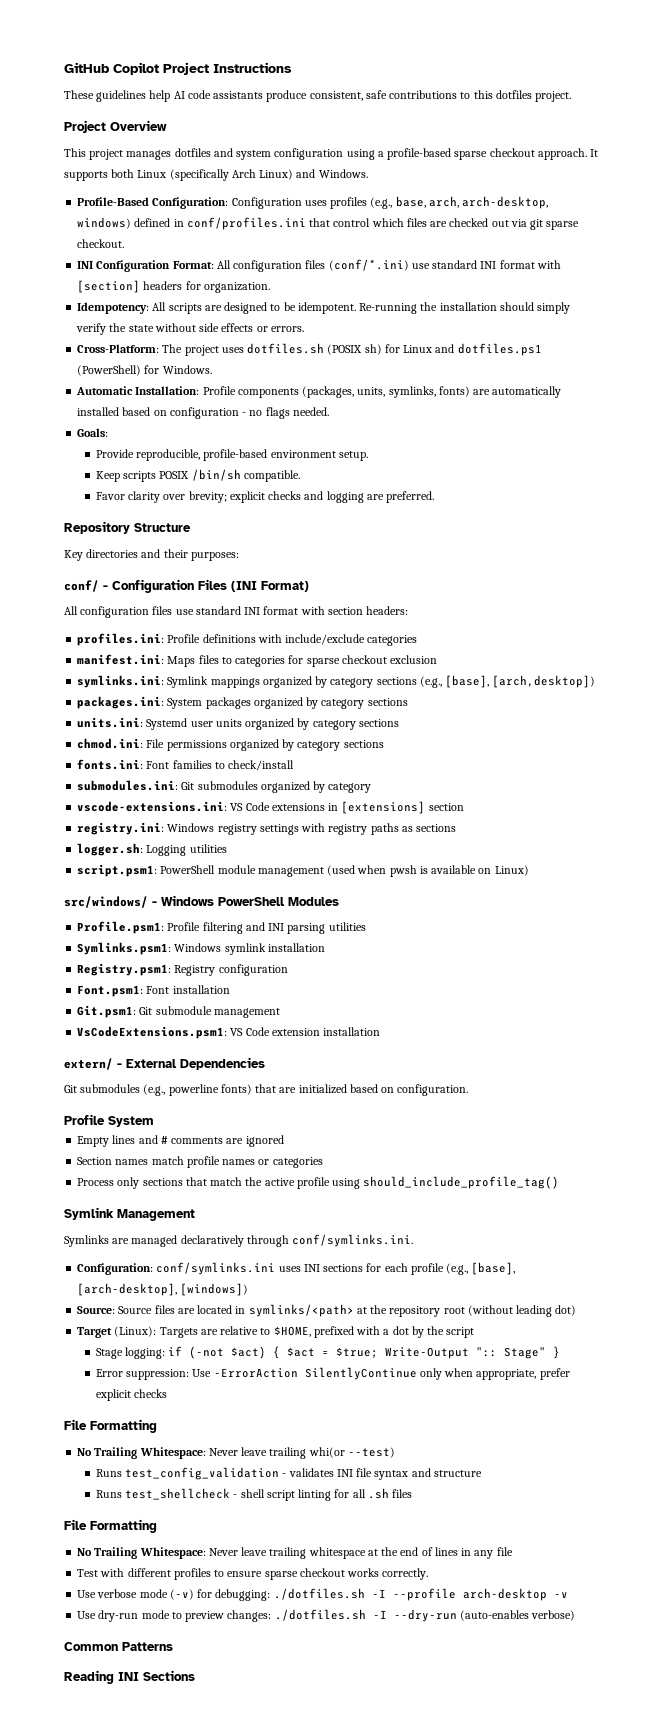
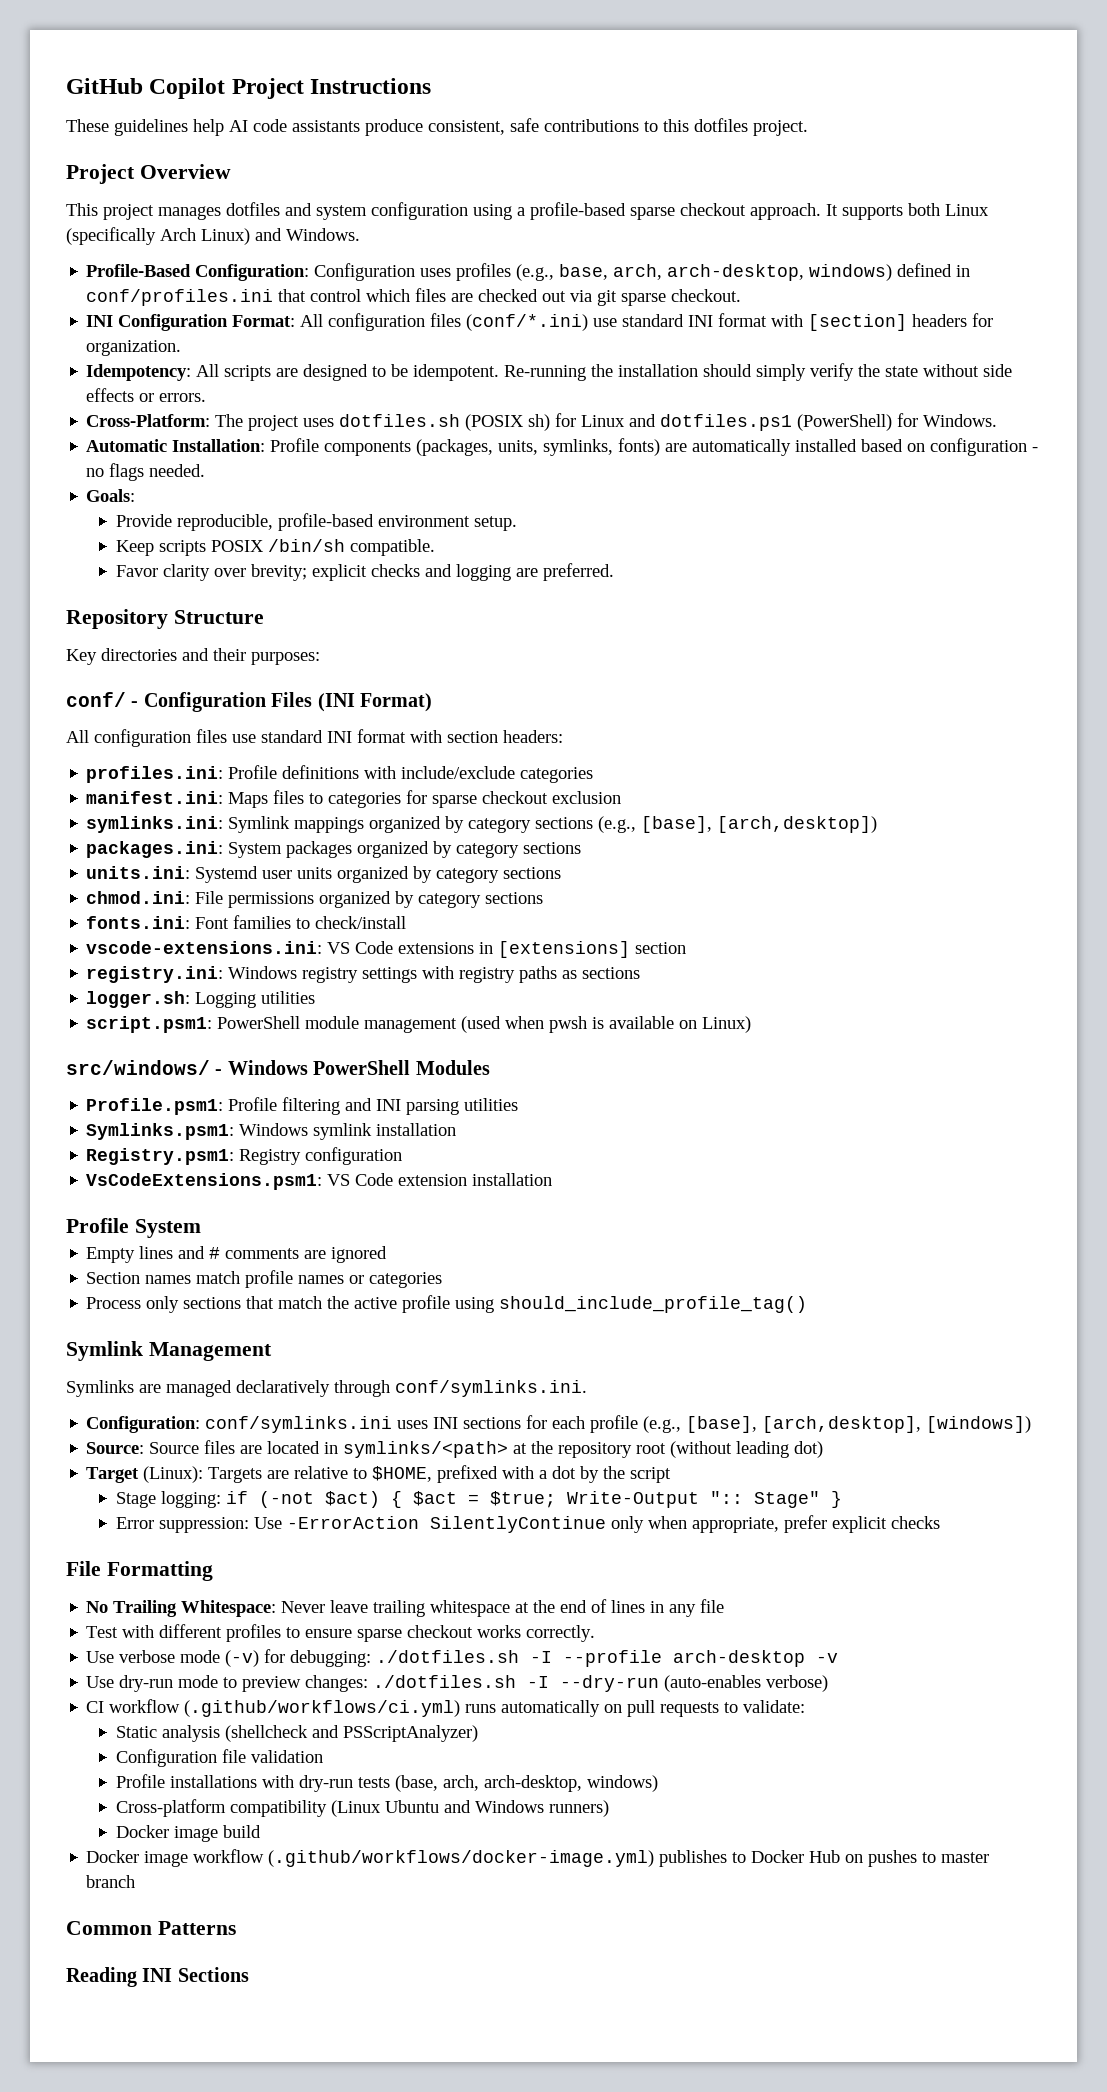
[77,780,372,793] // submodules.ini: Git submodules organized by category -> (407, 922) none
[77,985,230,997] [77,1005,280,1018] // Font.psm1: Font installation // Git.psm1: Git submodule management -> (403, 1156) none
[64,1057,265,1070] [64,1084,469,1096] // extern/ - External Dependencies // Git submodules (e.g., powerline fonts) that are initialized based on configuration. -> (553, 1179) none
[77,1283,178,1296] [arch-desktop], -> [762,1416,922,1433] [arch,desktop],
[77,1447,395,1459] [95,1467,482,1480] [95,1488,413,1501] [64,1519,157,1533] // No Trailing Whitespace: Never leave trailing whi(or --test) // Runs test_config_validation - validates INI file syntax and structure // Runs test_shellcheck - shell script linting for all .sh files // File Formatting -> (213, 1571) none
(576, 1615) none -> [86,1699,806,1717] [116,1725,479,1742] [116,1749,324,1767] [116,1774,659,1792] [116,1799,610,1817] [116,1825,262,1842] [86,1849,990,1867] [86,1875,136,1888] // CI workflow (.github/workflows/ci.yml) runs automatically on pull requests to validate: // Static analysis (shellcheck and PSScriptAnalyzer) // Configuration file validation // Profile installations with dry-run tests (base, arch, arch-desktop, windows) // Cross-platform compatibility (Linux Ubuntu and Windows runners) // Docker image build // Docker image workflow (.github/workflows/docker-image.yml) publishes to Docker Hub on pushes to master branch

